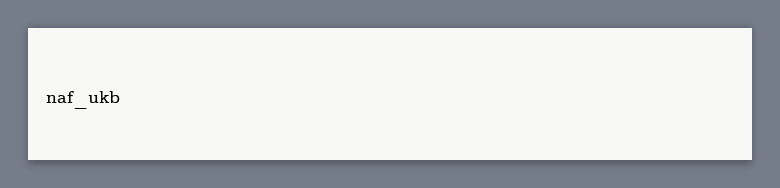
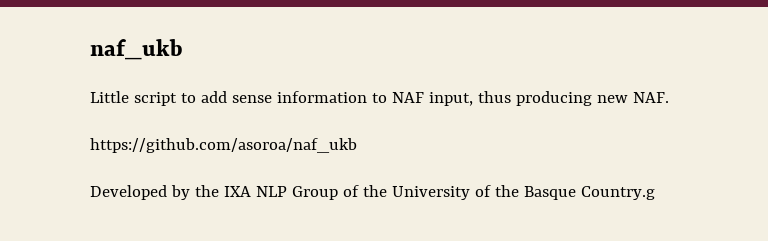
(120, 100) none -> [90,91,669,106] [90,138,357,153] [90,185,655,200] // Little script to add sense information to NAF input, thus producing new NAF. // https://github.com/asoroa/naf_ukb // Developed by the IXA NLP Group of the University of the Basque Country.g

